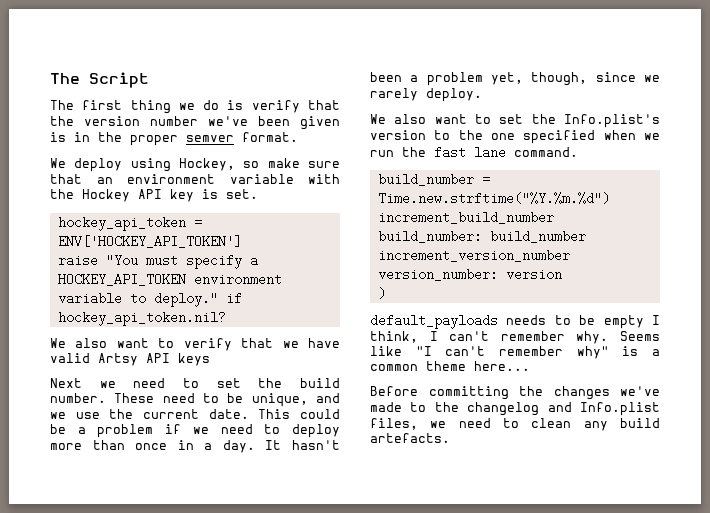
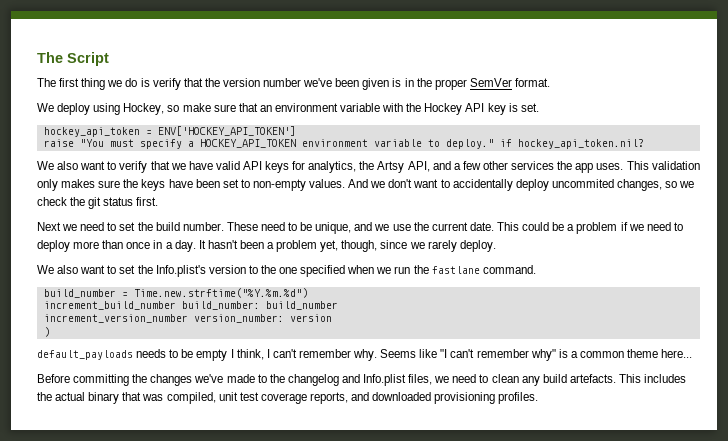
[186,135,234,142] semver -> [469,78,512,87] SemVer
[98,353,138,366] Artsy -> (240, 165) none
(210, 359) none -> [292,161,700,173] [37,179,695,191] [37,197,159,209] for analytics, the Artsy API, and a few other services the app uses. This validation only makes sure the keys have been set to non-empty values. And we don't want to accidentally deploy uncommited changes, so we check the git status first.
[434,146,506,159] fast lane -> [431,266,480,274] fastlane
(450, 438) none -> [618,374,687,383] [37,392,539,404] This includes the actual binary that was compiled, unit test coverage reports, and downloaded provisioning profiles.

